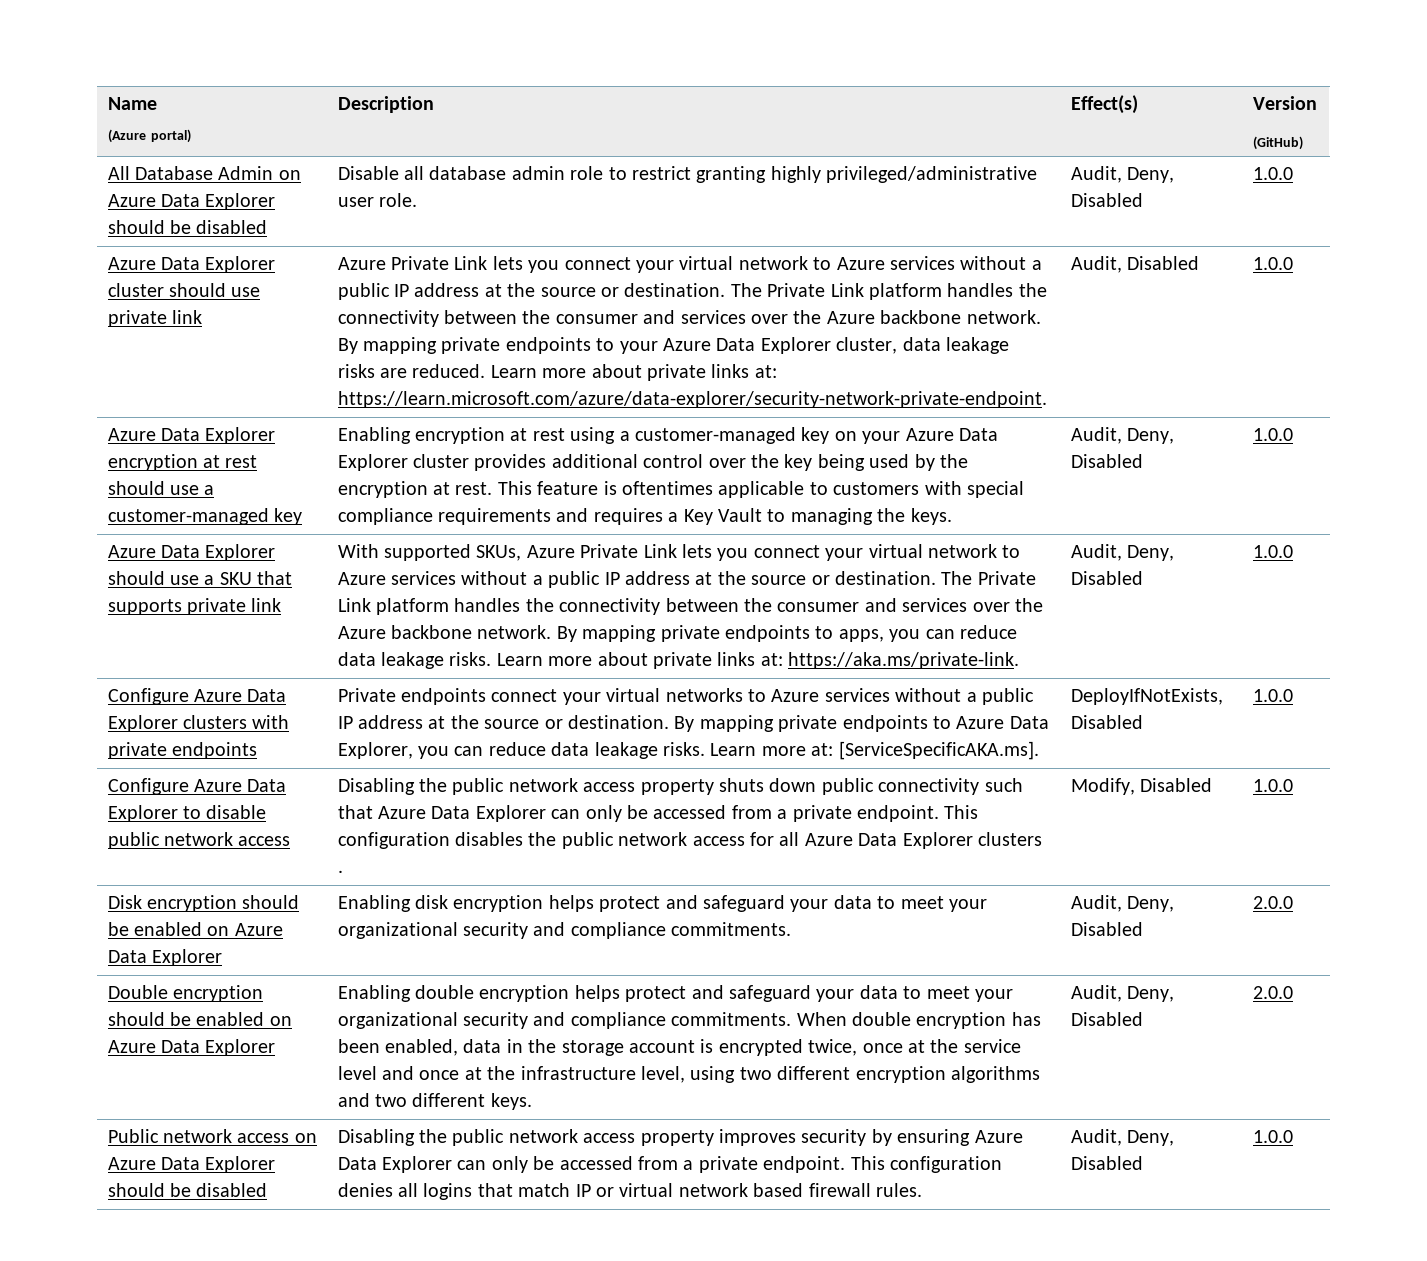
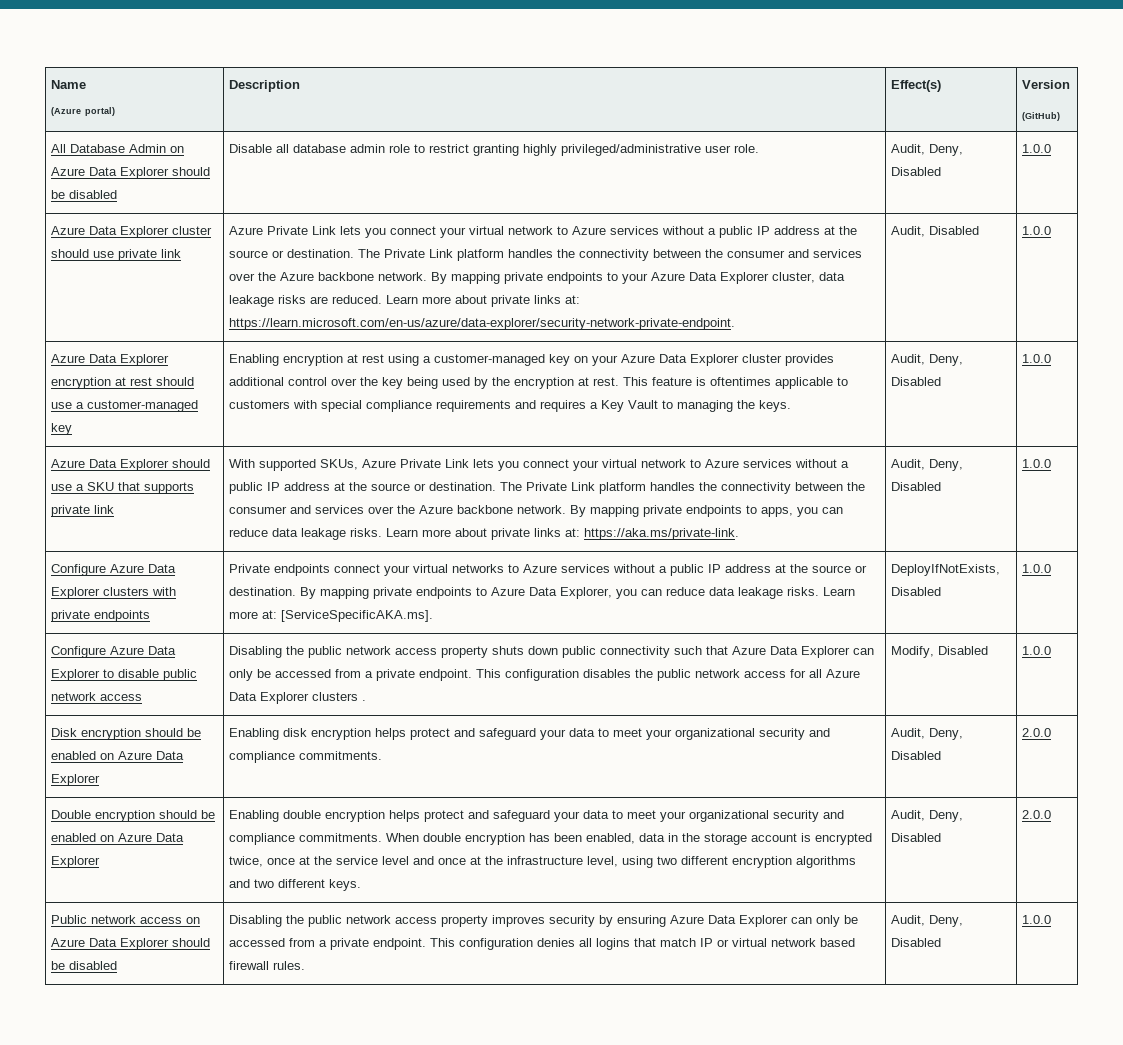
[337,391,1047,408] https://learn.microsoft.com/azure/data-explorer/security-network-private-endpoint. -> [228,318,735,330] https://learn.microsoft.com/en-us/azure/data-explorer/security-network-private-endpoint.

